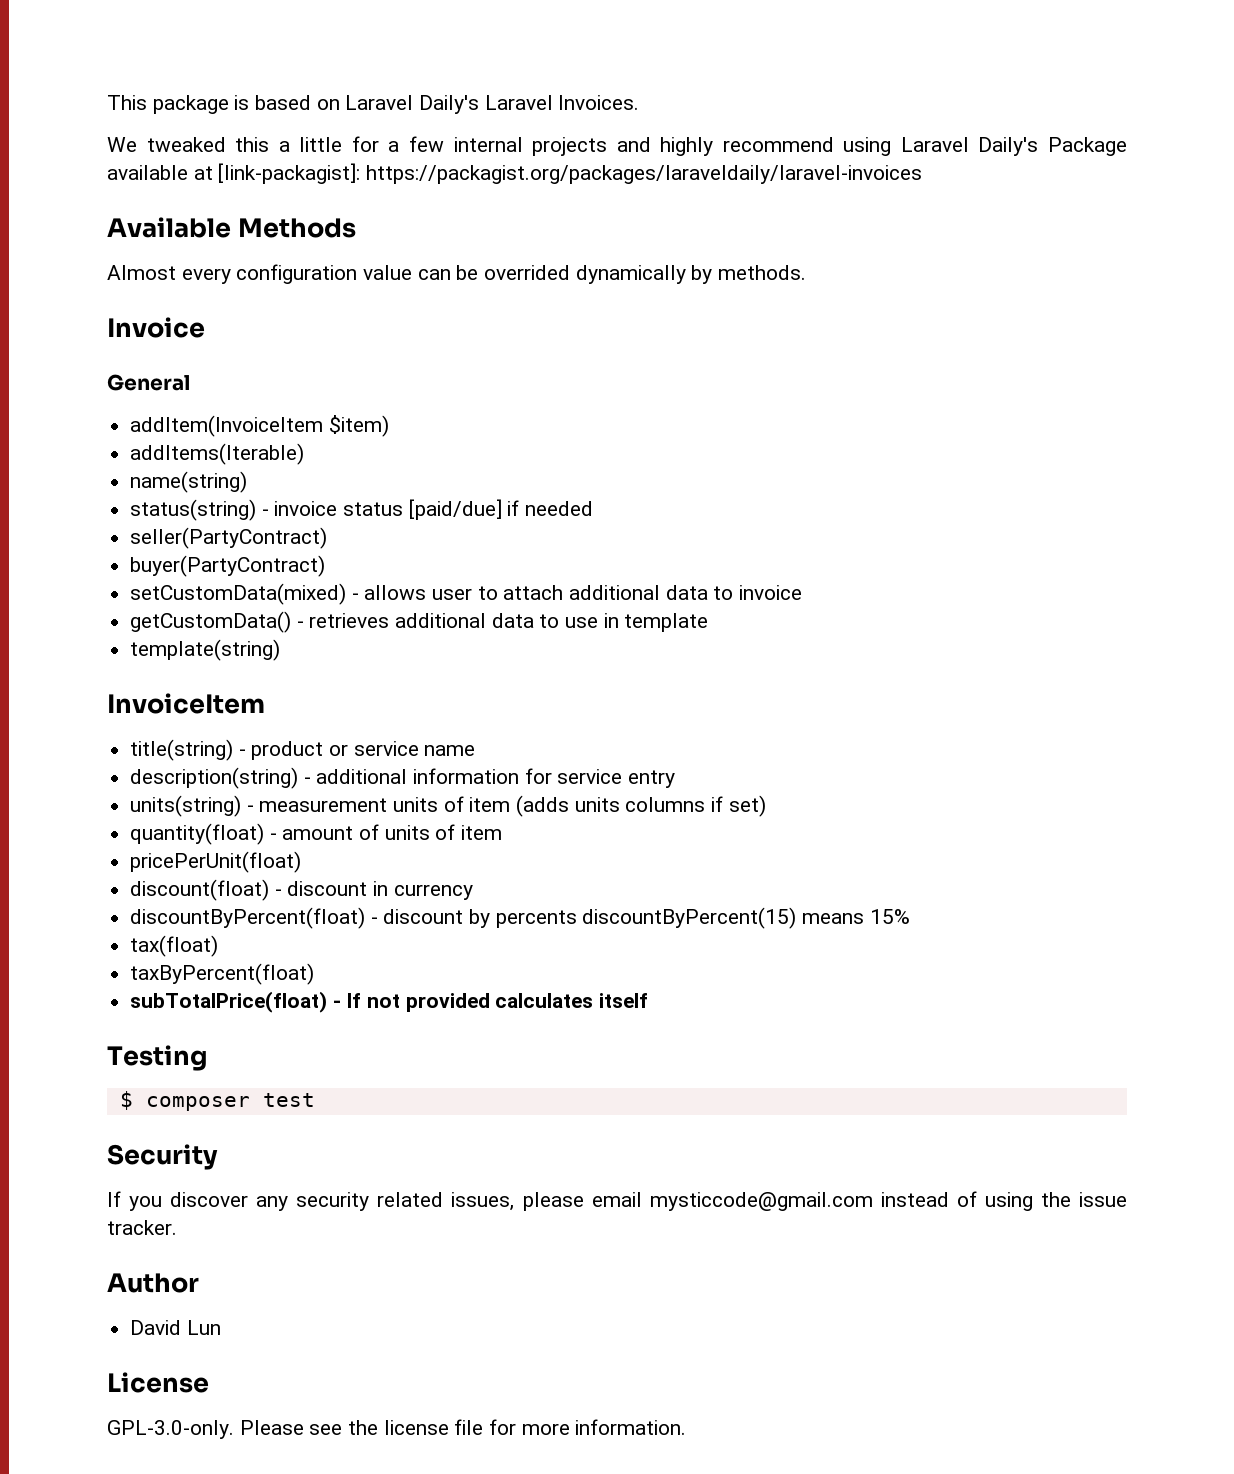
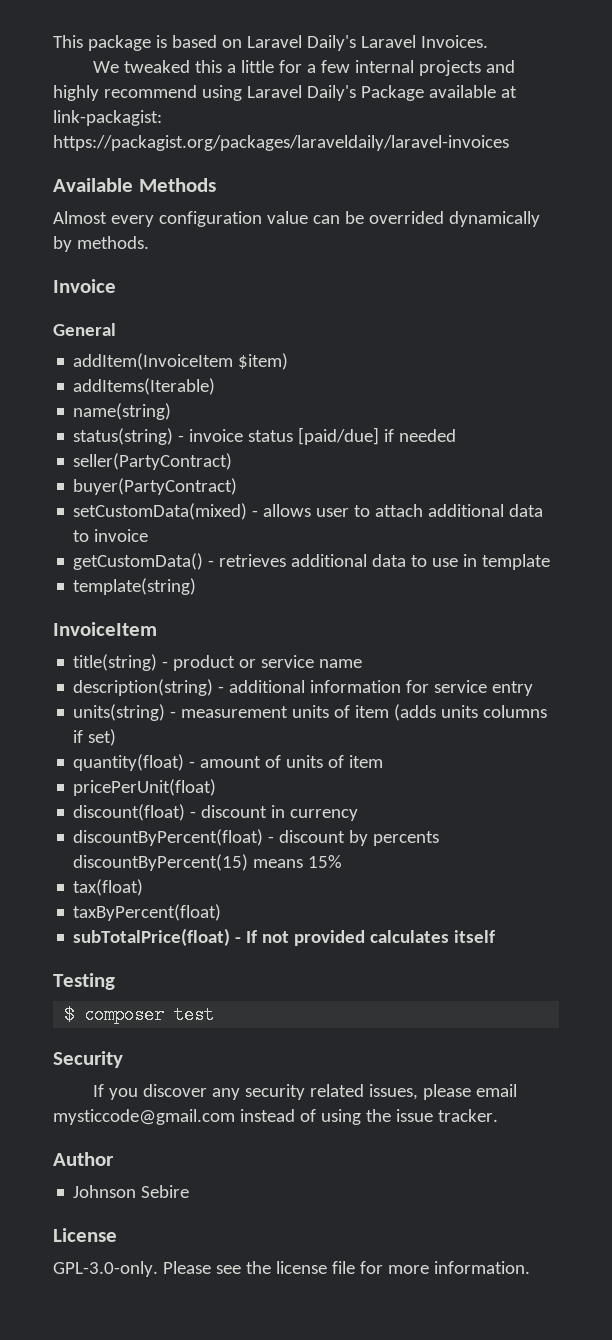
[218,163,361,184] [link-packagist]: -> [53,110,162,126] link-packagist:
[130,1320,221,1335] David Lun -> [73,1185,190,1198] Johnson Sebire

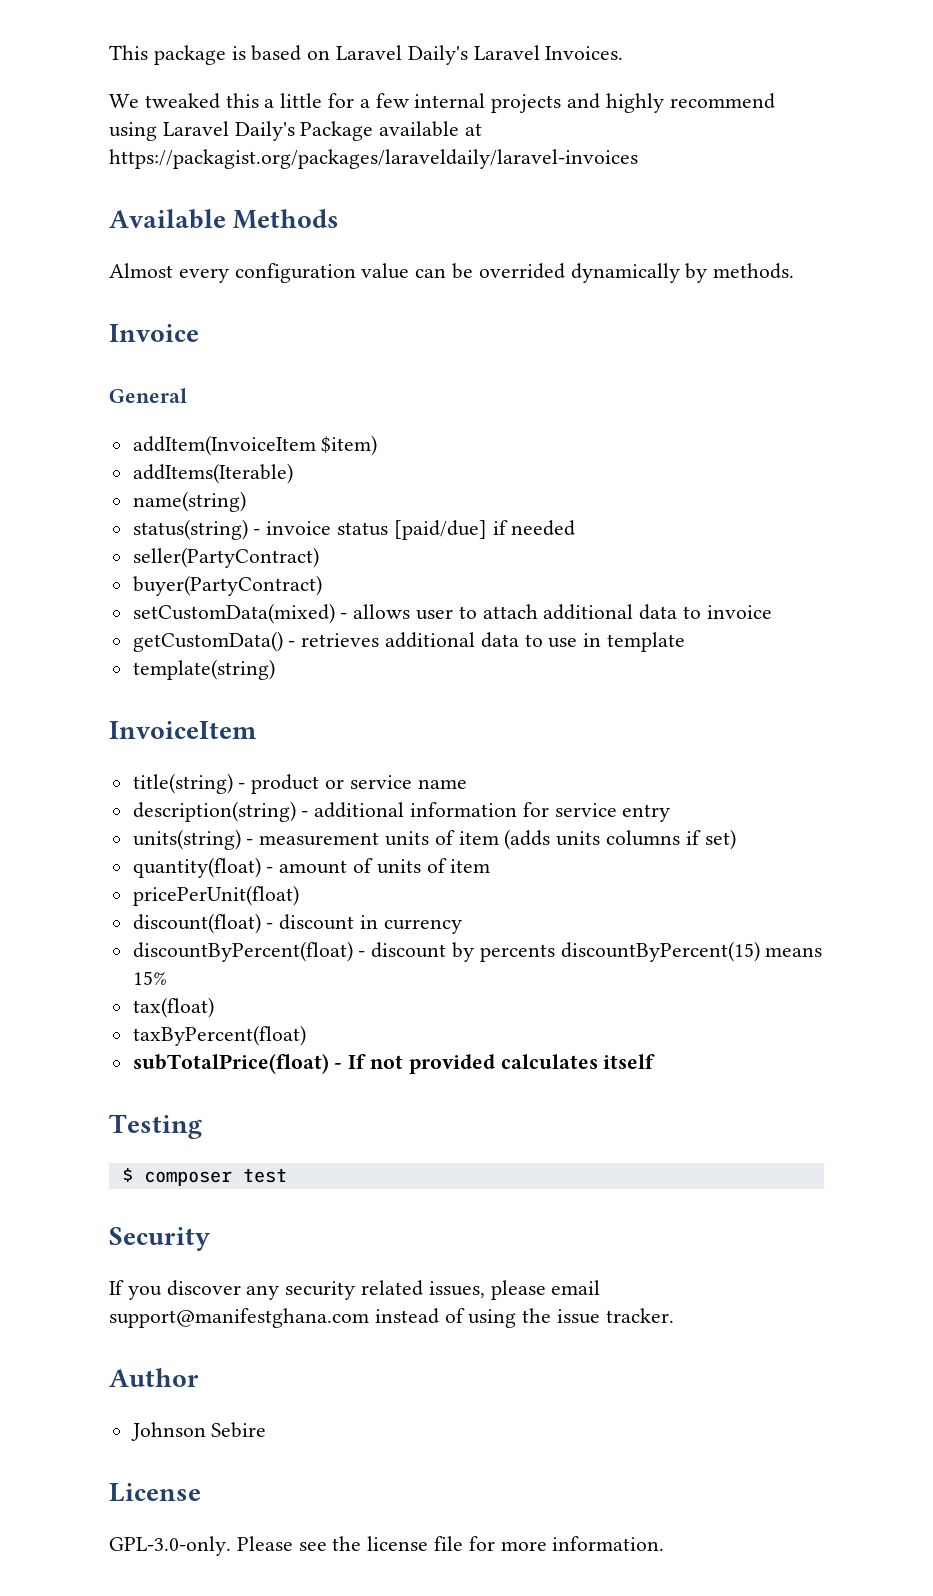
[53,110,162,126] link-packagist: -> (483, 129) none
[53,1109,235,1125] mysticcode@gmail.com -> [109,1308,369,1328] support@manifestghana.com

